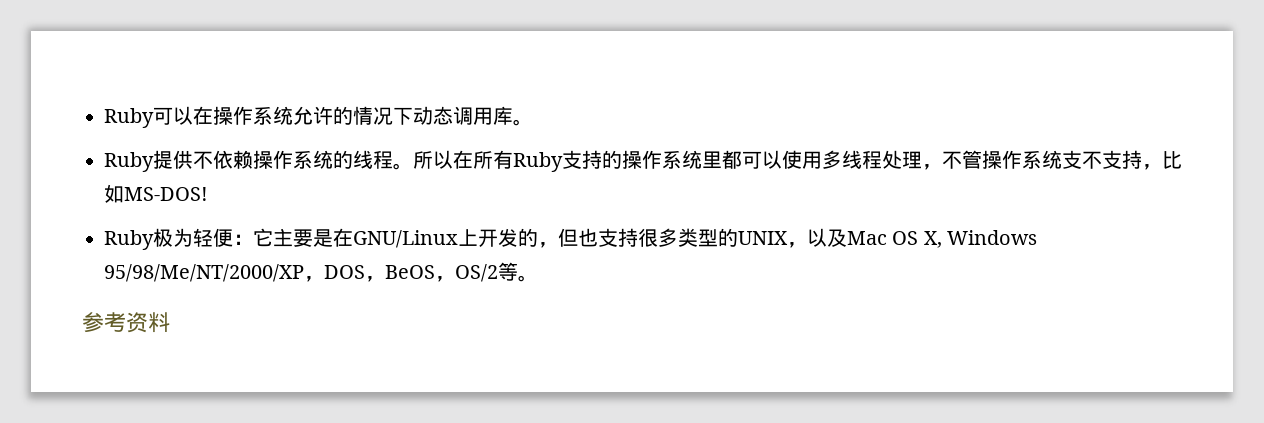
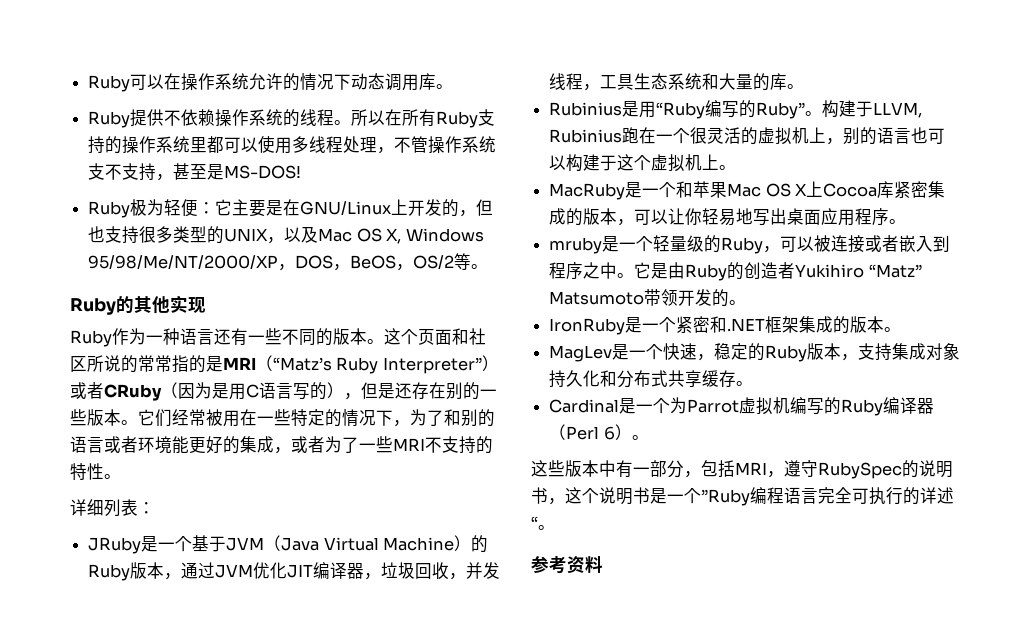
[1162,151,1182,169] [104,184,124,203] 比如 -> [173,163,225,180] 甚至是
(538, 278) none -> [70,295,206,315] [70,328,486,347] [70,355,499,374] [70,382,497,401] [70,409,495,427] [70,436,493,454] [70,463,121,480] [70,499,155,517] [88,535,489,554] [88,562,501,581] [549,73,805,91] [549,100,923,119] [549,127,946,145] [549,154,737,172] [549,181,946,200] [549,208,907,226] [549,235,951,254] [549,262,922,281] [549,289,747,307] [549,316,902,335] [549,343,961,362] [549,370,754,388] [549,397,935,416] [549,424,649,440] [531,460,953,479] [531,487,954,506] [531,516,555,530] // Ruby的其他实现 // Ruby作为一种语言还有一些不同的版本。这个页面和社区所说的常常指的是MRI（“Matz’s Ruby Interpreter”）或者CRuby（因为是用C语言写的），但是还存在别的一些版本。它们经常被用在一些特定的情况下，为了和别的语言或者环境能更好的集成，或者为了一些MRI不支持的特性。 // 详细列表： // JRuby是一个基于JVM（Java Virtual Machine）的Ruby版本，通过JVM优化JIT编译器，垃圾回收，并发线程，工具生态系统和大量的库。 // Rubinius是用“Ruby编写的Ruby”。构建于LLVM, Rubinius跑在一个很灵活的虚拟机上，别的语言也可以构建于这个虚拟机上。 // MacRuby是一个和苹果Mac OS X上Cocoa库紧密集成的版本，可以让你轻易地写出桌面应用程序。 // mruby是一个轻量级的Ruby，可以被连接或者嵌入到程序之中。它是由Ruby的创造者Yukihiro “Matz” Matsumoto带领开发的。 // IronRuby是一个紧密和.NET框架集成的版本。 // MagLev是一个快速，稳定的Ruby版本，支持集成对象持久化和分布式共享缓存。 // Cardinal是一个为Parrot虚拟机编写的Ruby编译器（Perl 6）。 // 这些版本中有一部分，包括MRI，遵守RubySpec的说明书，这个说明书是一个”Ruby编程语言完全可执行的详述“。

